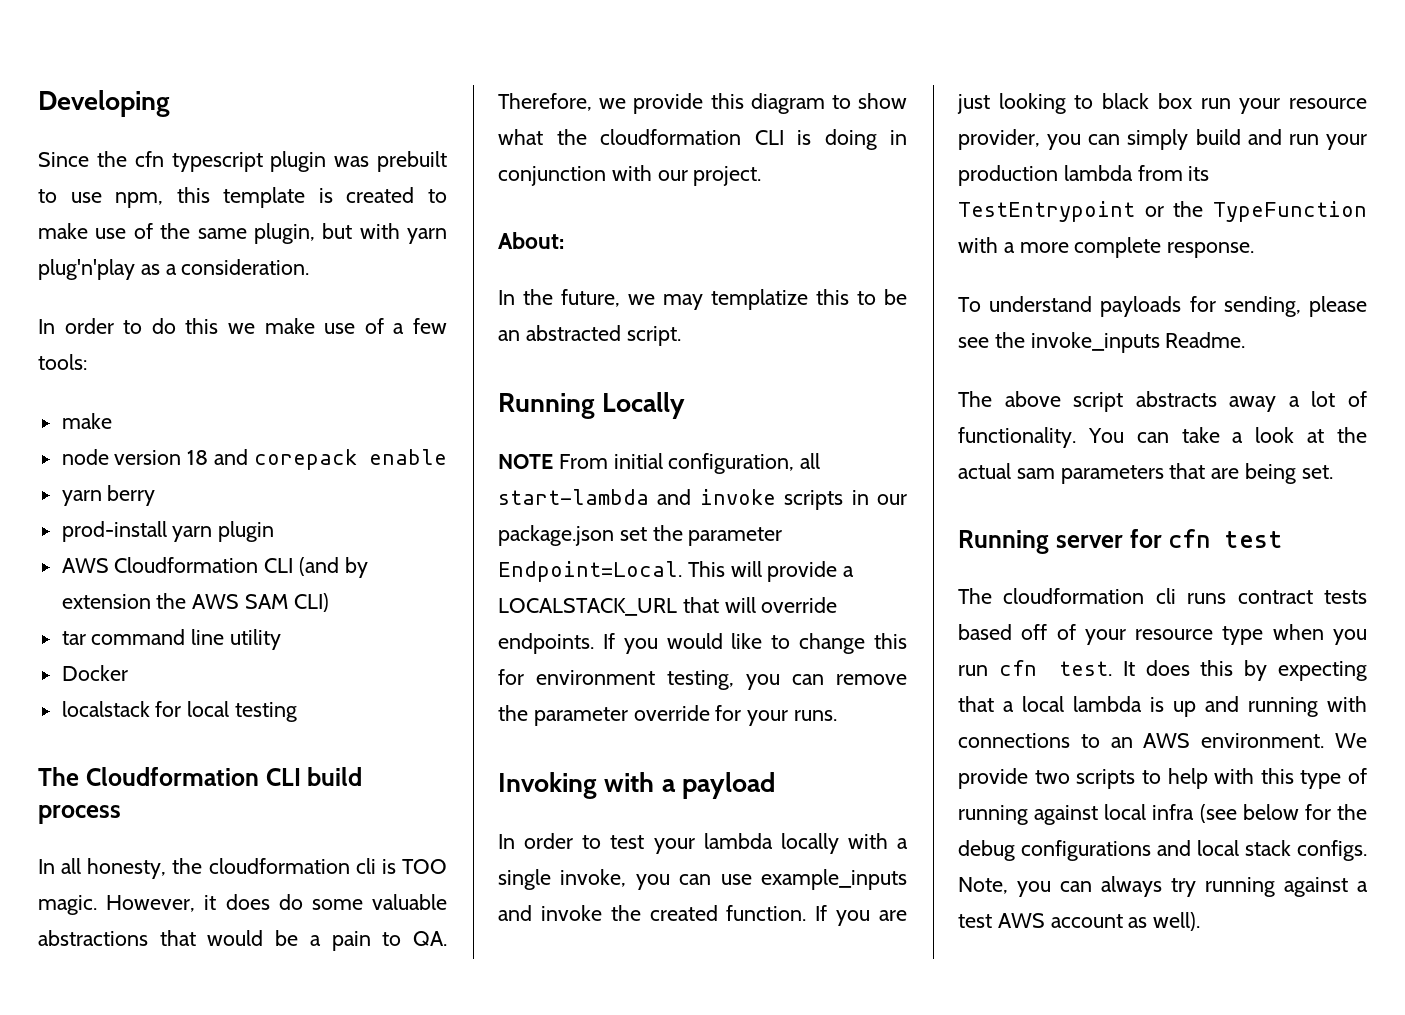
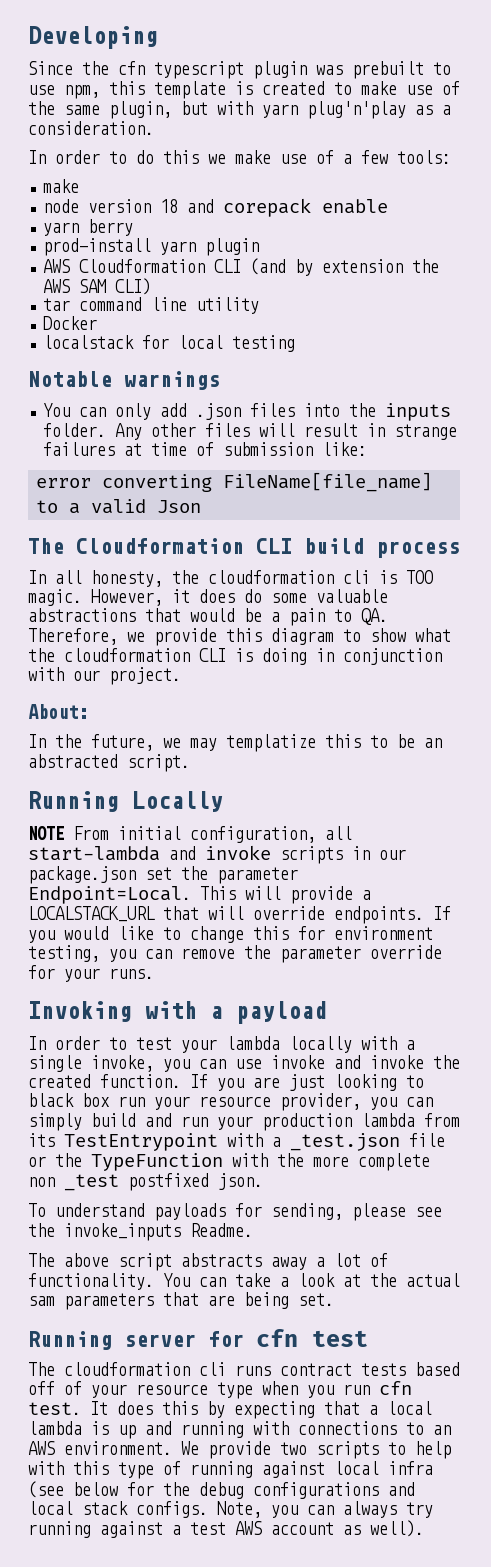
(298, 712) none -> [28,371,220,390] [43,403,452,421] [43,423,458,440] [43,442,368,456] [36,472,433,492] [36,499,202,514] // Notable warnings // You can only add .json files into the inputs folder. Any other files will result in strange failures at time of submission like: // error converting FileName[file_name] to a valid Json
[761,869,907,890] example_inputs -> [271,1055,325,1069] invoke
(1135, 211) none -> [227,1133,445,1151] with a _test.json file
[1003,242,1015,253] a -> [277,1153,304,1167] the
[1167,242,1255,258] response. -> [28,1173,263,1191] non _test postfixed json.

